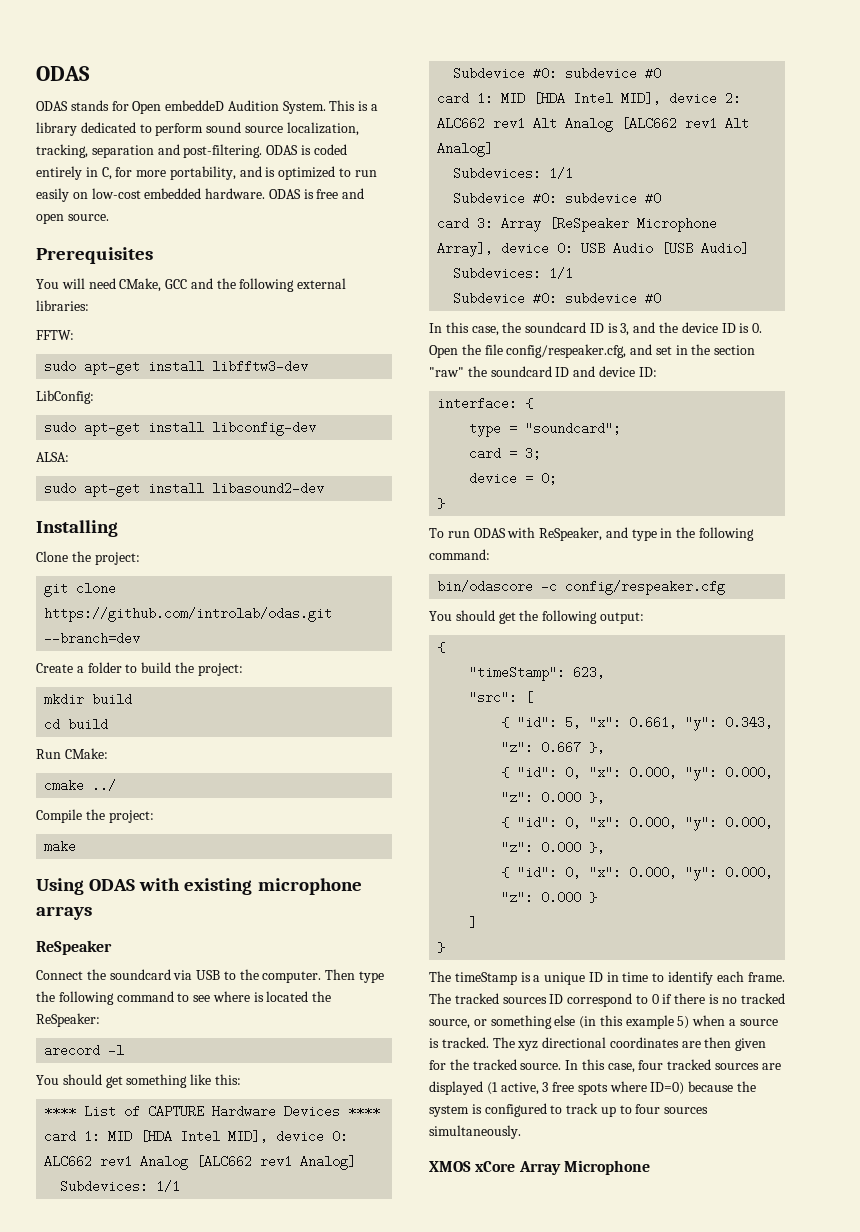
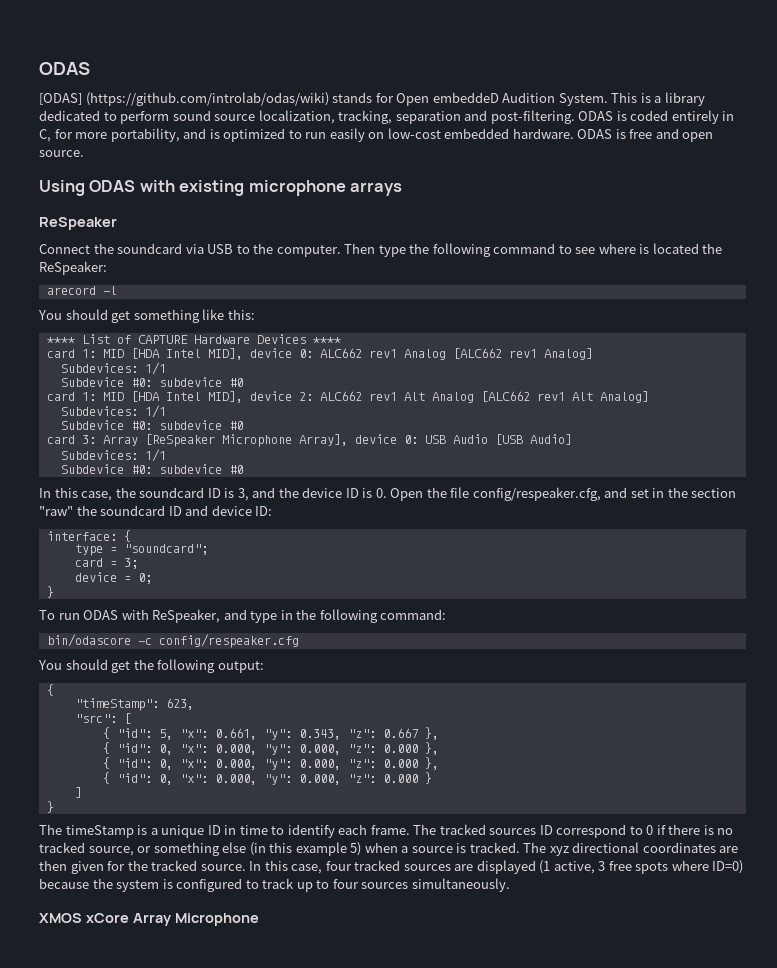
[36,101,68,111] ODAS -> [39,92,329,106] [ODAS] (https://github.com/introlab/odas/wiki)
[36,247,153,264] [36,278,347,292] [36,300,89,311] [36,330,74,340] [44,360,309,375] [36,390,94,404] [44,421,317,436] [36,452,69,462] [44,482,325,497] [36,520,118,537] [36,551,140,565] [44,582,117,597] [44,607,333,622] [44,632,141,645] [36,662,243,676] [44,693,133,706] [44,718,109,731] [36,748,108,759] [44,779,117,792] [36,809,154,823] [44,840,77,853] // Prerequisites // You will need CMake, GCC and the following external libraries: // FFTW: // sudo apt-get install libfftw3-dev // LibConfig: // sudo apt-get install libconfig-dev // ALSA: // sudo apt-get install libasound2-dev // Installing // Clone the project: // git clone https://github.com/introlab/odas.git --branch=dev // Create a folder to build the project: // mkdir build // cd build // Run CMake: // cmake ../ // Compile the project: // make -> (84, 153) none

